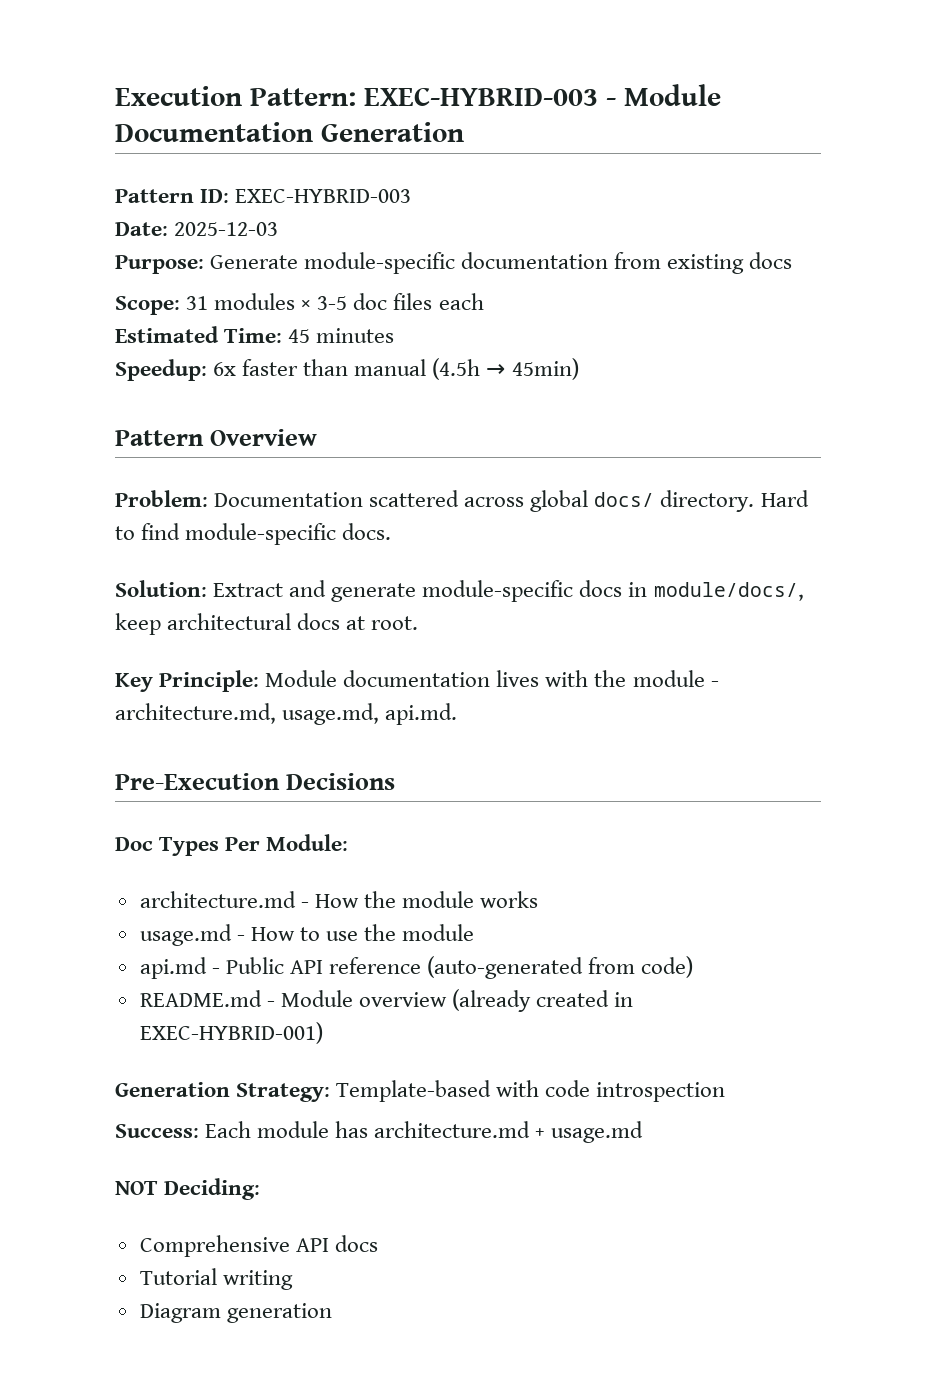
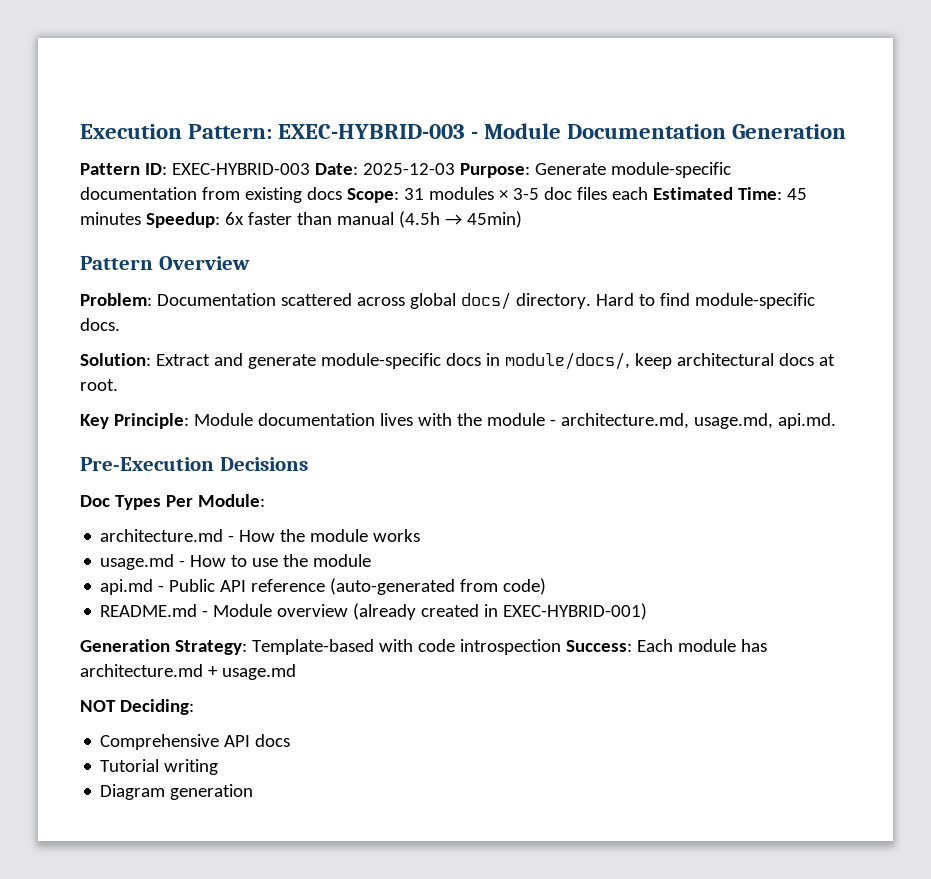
(412, 196) // -> (310, 169) none
(279, 229) // -> (455, 169) none
(793, 260) // -> (342, 193) none
(484, 301) // -> (648, 193) none
(395, 335) // -> (141, 218) none
(726, 1092) // -> (561, 647) none

